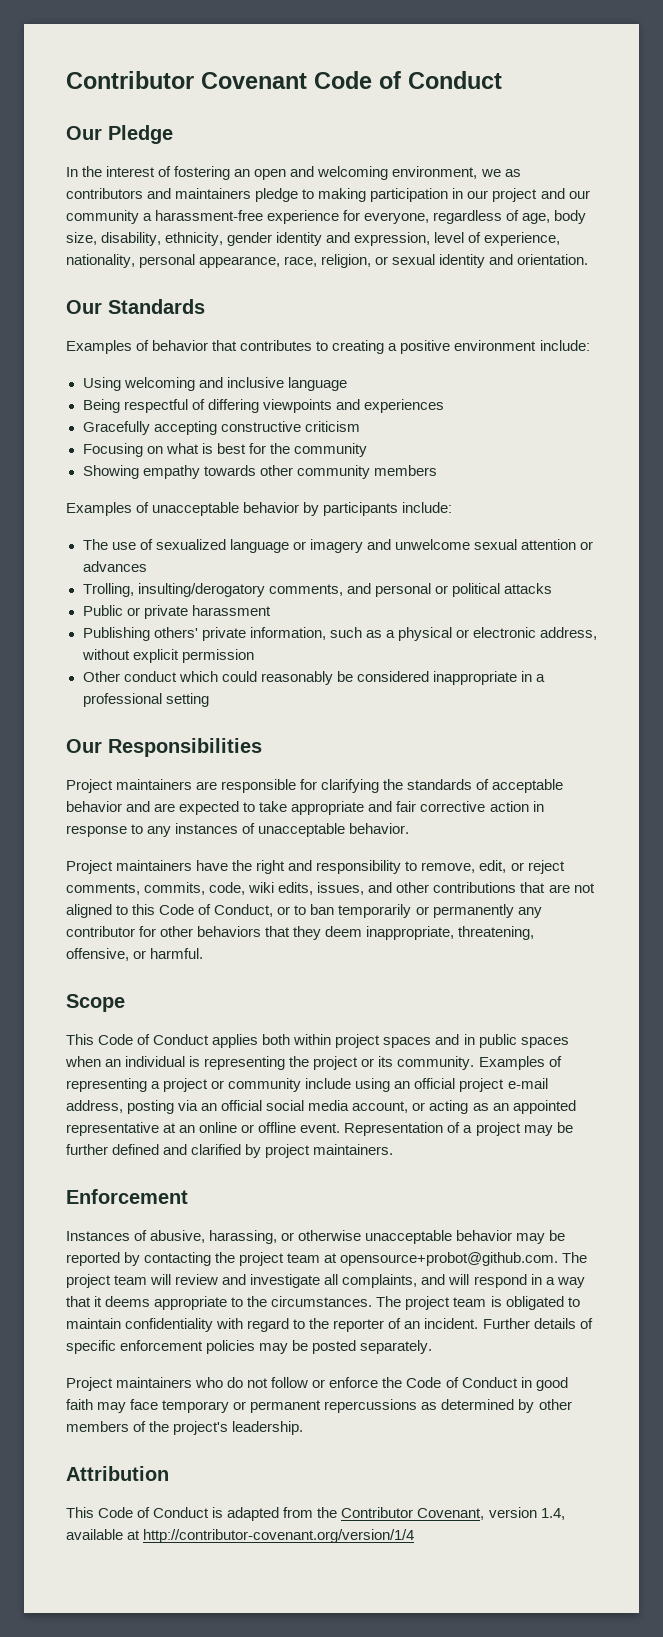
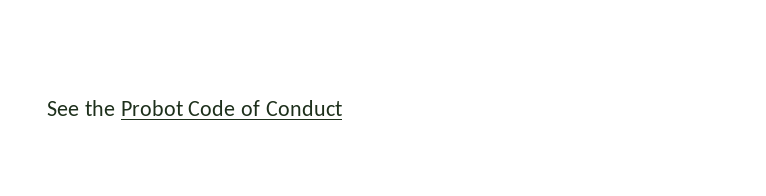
[66,71,502,89] [66,125,173,144] [66,166,521,180] [66,188,590,202] [66,210,587,224] [66,232,561,246] [66,254,589,268] [66,299,205,314] [66,340,590,354] [82,377,347,391] [82,399,444,413] [82,421,360,435] [82,443,367,457] [82,465,437,479] [66,502,453,516] [82,539,594,553] [82,561,147,572] [82,583,552,597] [82,605,271,619] [82,627,598,641] [81,649,254,663] [82,671,545,685] [82,693,209,707] [66,738,262,757] [66,779,564,793] [66,801,544,815] [66,823,410,837] [66,860,565,874] [66,882,595,895] [66,904,542,918] [66,926,535,940] [66,948,204,961] [66,994,125,1012] [66,1034,569,1048] [65,1056,562,1070] [66,1078,548,1092] [66,1100,576,1114] [66,1122,573,1136] [66,1144,394,1158] [66,1189,188,1204] [66,1230,566,1244] [66,1252,588,1266] [66,1274,585,1288] [66,1296,580,1310] [66,1318,593,1332] [66,1340,433,1354] [66,1377,568,1391] [66,1399,572,1413] [66,1421,304,1435] [66,1466,169,1481] [66,1507,565,1521] [66,1529,415,1543] Contributor Covenant Code of Conduct // Our Pledge // In the interest of fostering an open and welcoming environment, we as contributors and maintainers pledge to making participation in our project and our community a harassment-free experience for everyone, regardless of age, body size, disability, ethnicity, gender identity and expression, level of experience, nationality, personal appearance, race, religion, or sexual identity and orientation. // Our Standards // Examples of behavior that contributes to creating a positive environment include: // Using welcoming and inclusive language // Being respectful of differing viewpoints and experiences // Gracefully accepting constructive criticism // Focusing on what is best for the community // Showing empathy towards other community members // Examples of unacceptable behavior by participants include: // The use of sexualized language or imagery and unwelcome sexual attention or advances // Trolling, insulting/derogatory comments, and personal or political attacks // Public or private harassment // Publishing others' private information, such as a physical or electronic address, without explicit permission // Other conduct which could reasonably be considered inappropriate in a professional setting // Our Responsibilities // Project maintainers are responsible for clarifying the standards of acceptable behavior and are expected to take appropriate and fair corrective action in response to any instances of unacceptable behavior. // Project maintainers have the right and responsibility to remove, edit, or reject comments, commits, code, wiki edits, issues, and other contributions that are not aligned to this Code of Conduct, or to ban temporarily or permanently any contributor for other behaviors that they deem inappropriate, threatening, offensive, or harmful. // Scope // This Code of Conduct applies both within project spaces and in public spaces when an individual is representing the project or its community. Examples of representing a project or community include using an official project e-mail address, posting via an official social media account, or acting as an appointed representative at an online or offline event. Representation of a project may be further defined and clarified by project maintainers. // Enforcement // Instances of abusive, harassing, or otherwise unacceptable behavior may be reported by contacting the project team at opensource+probot@github.com. The project team will review and investigate all complaints, and will respond in a way that it deems appropriate to the circumstances. The project team is obligated to maintain confidentiality with regard to the reporter of an incident. Further details of specific enforcement policies may be posted separately. // Project maintainers who do not follow or enforce the Code of Conduct in good faith may face temporary or permanent repercussions as determined by other members of the project's leadership. // Attribution // This Code of Conduct is adapted from the Contributor Covenant, version 1.4, available at http://contributor-covenant.org/version/1/4 -> [47,100,343,116] See the Probot Code of Conduct

